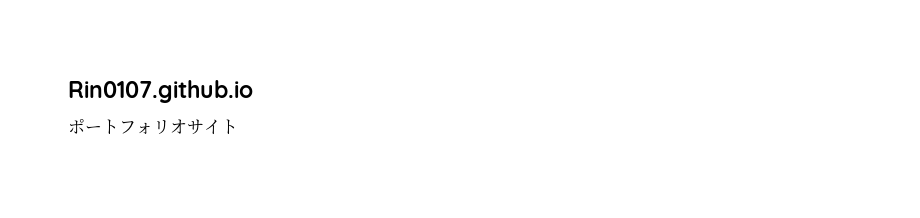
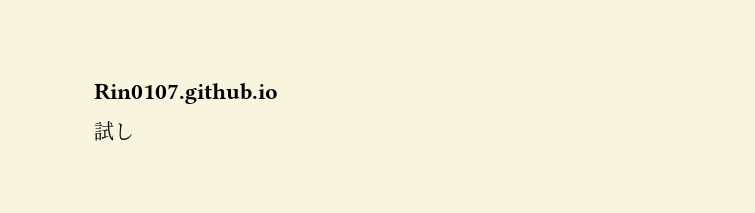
[68,119,238,135] ポートフォリオサイト -> [94,121,134,141] 試し

